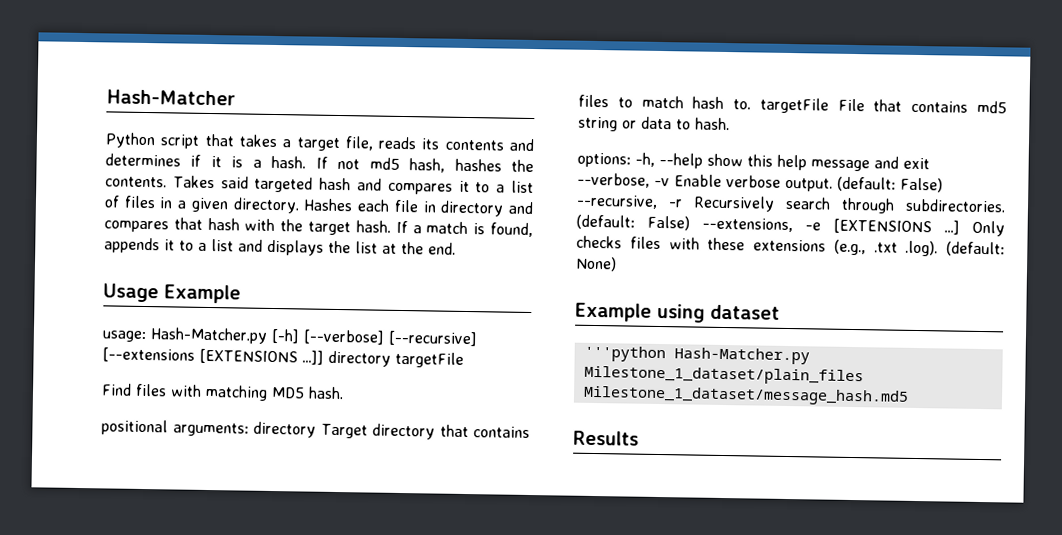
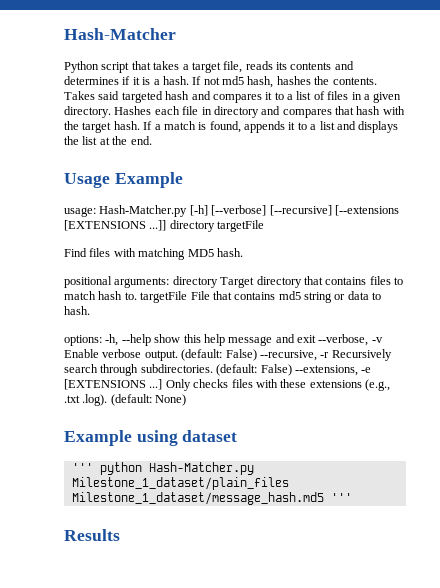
[583,345,666,363] '''python -> [71,462,142,475] ''' python
(909, 395) none -> [330,493,352,502] '''

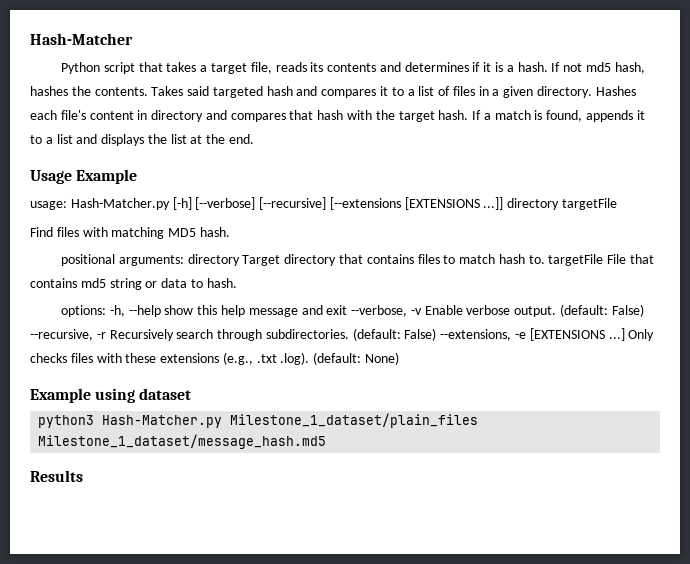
[182,106,199,115] file -> [60,110,134,120] file's content
[71,462,142,475] ''' python -> [38,415,95,428] python3
[330,493,352,502] ''' -> (327, 441) none

